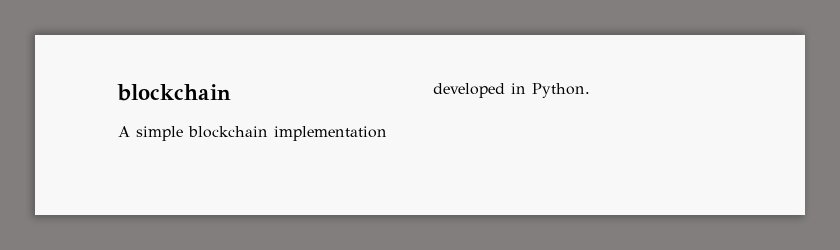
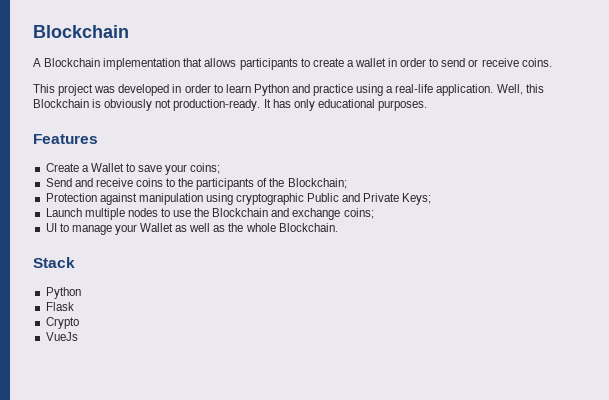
[117,84,231,101] blockchain -> [33,25,129,38] Blockchain
[136,126,387,141] [433,83,590,98] simple blockchain implementation developed in Python. -> [44,58,552,70] [33,84,544,96] [33,99,427,111] [33,134,98,144] [45,163,221,175] [45,178,347,190] [45,193,432,205] [45,208,374,220] [45,223,338,235] [33,257,75,268] [45,287,81,299] [45,302,74,311] [45,317,79,329] [45,332,78,341] Blockchain implementation that allows participants to create a wallet in order to send or receive coins. // This project was developed in order to learn Python and practice using a real-life application. Well, this Blockchain is obviously not production-ready. It has only educational purposes. // Features // Create a Wallet to save your coins; // Send and receive coins to the participants of the Blockchain; // Protection against manipulation using cryptographic Public and Private Keys; // Launch multiple nodes to use the Blockchain and exchange coins; // UI to manage your Wallet as well as the whole Blockchain. // Stack // Python // Flask // Crypto // VueJs

